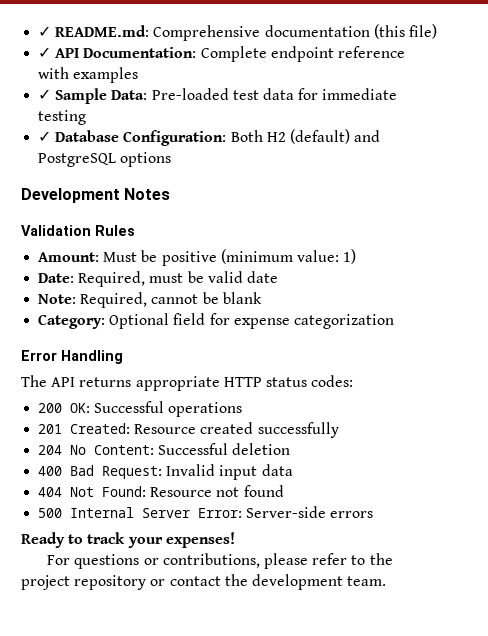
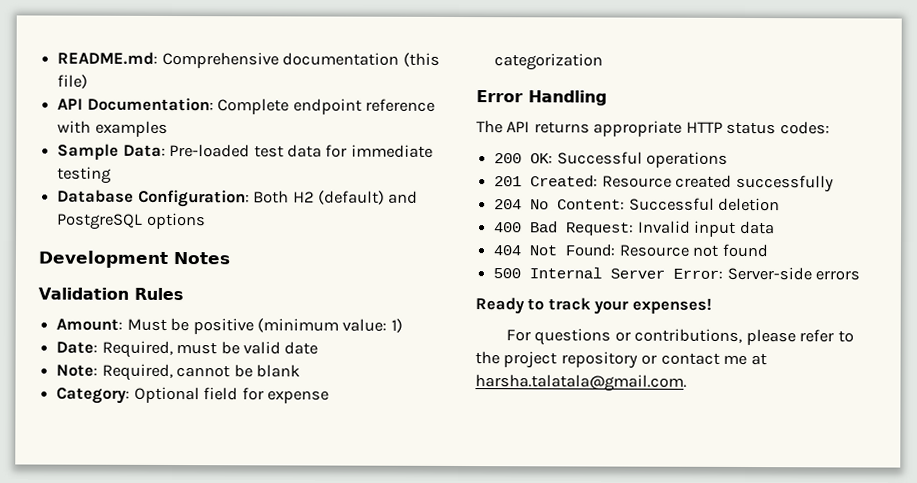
[38,26,52,37] ✓ -> (57, 58) none
[38,47,52,58] ✓ -> (89, 81) none
[38,89,52,100] ✓ -> (168, 128) none
[38,131,52,142] ✓ -> (113, 175) none
[224,574,387,590] the development team. -> [723,353,767,366] [475,374,687,392] me at harsha.talatala@gmail.com.

